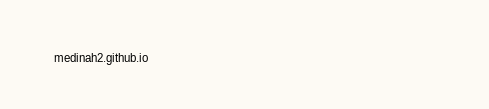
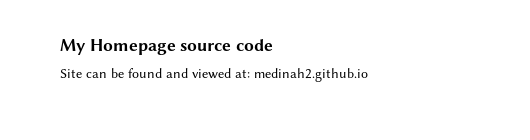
(54, 59) none -> [60,39,274,55] [60,68,250,79] My Homepage source code // Site can be found and viewed at:

